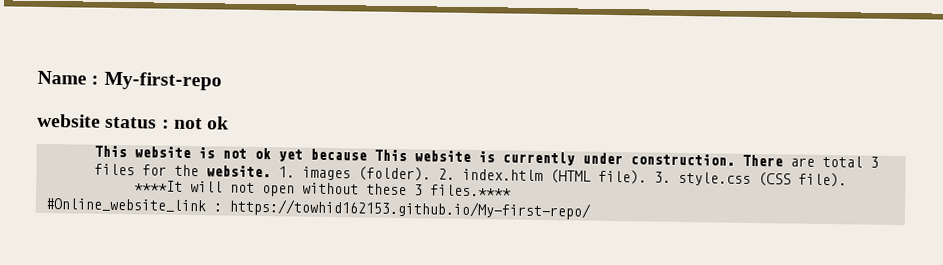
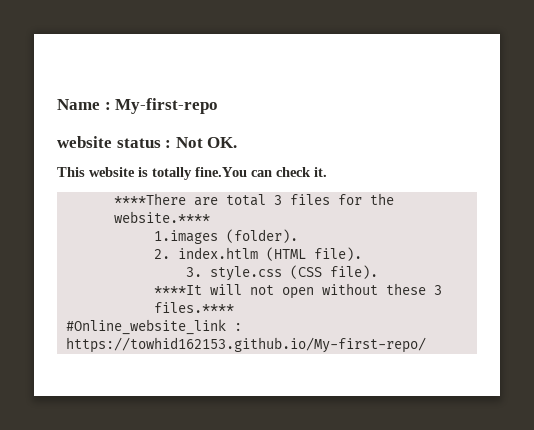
[173,116,230,130] [93,145,783,167] not ok // This website is not ok yet because This website is currently under construction. There -> [175,137,238,148] [57,167,327,180] [113,193,186,205] Not OK. // This website is totally fine.You can check it. // ****There
[205,165,351,181] website. 1. images -> [113,211,210,223] [153,230,218,244] website.**** // 1.images
(431, 174) none -> (298, 236) //
(647, 177) none -> (362, 254) //

